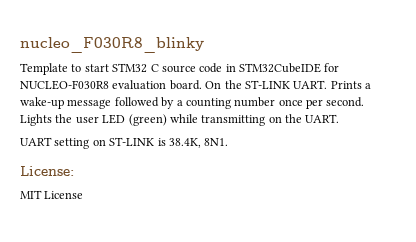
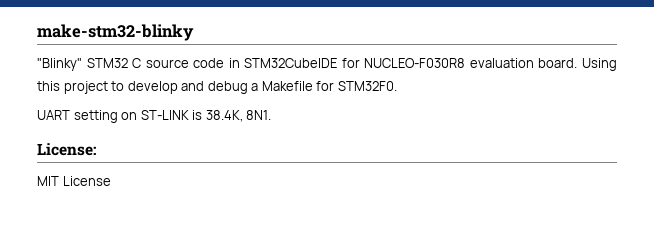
[20,37,204,53] [20,63,109,75] nucleo_F030R8_blinky // Template to start -> [37,24,194,41] [37,58,82,71] make-stm32-blinky // "Blinky"
[205,80,371,89] [20,97,365,109] [20,114,340,126] On the ST-LINK UART. Prints a wake-up message followed by a counting number once per second. Lights the user LED (green) while transmitting on the UART. -> [582,58,617,71] [37,81,397,94] Using this project to develop and debug a Makefile for STM32F0.

